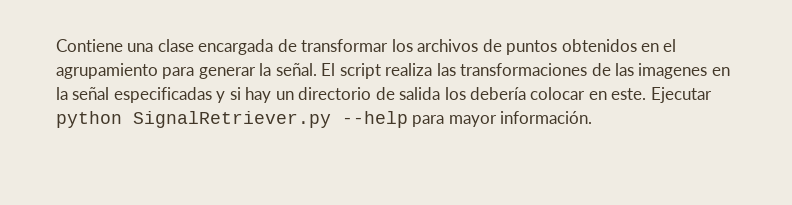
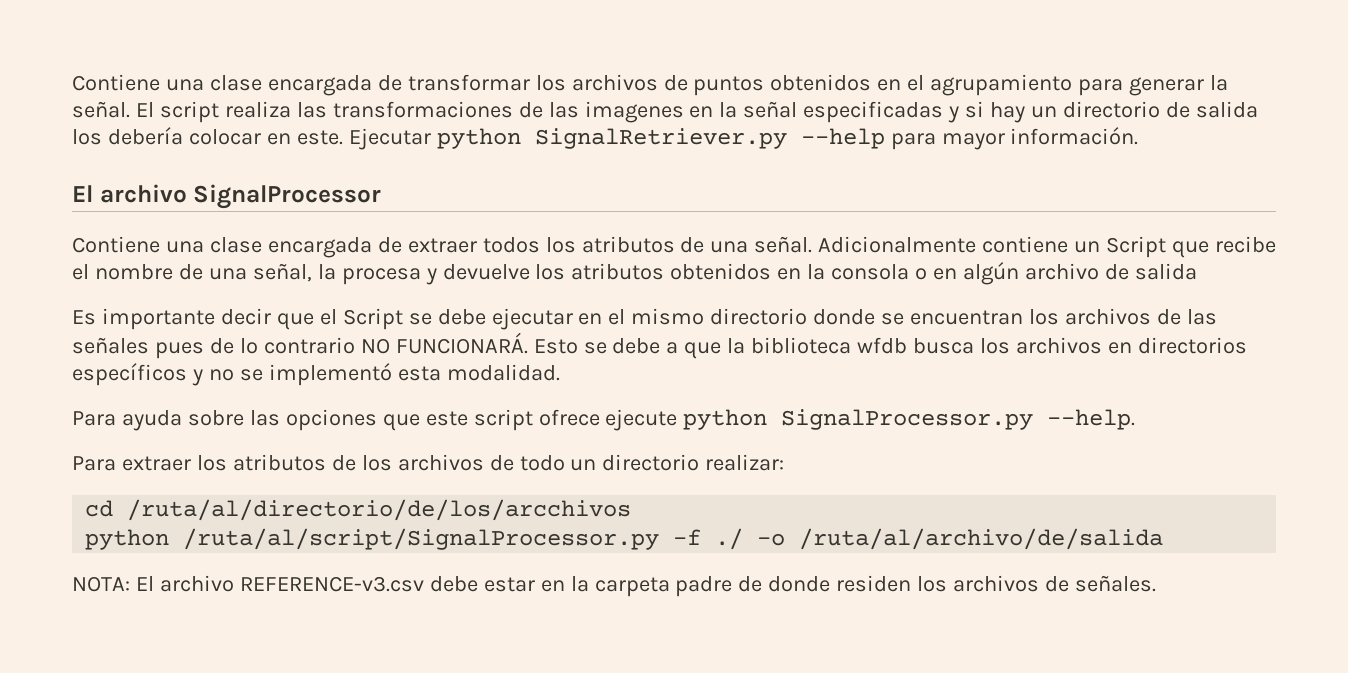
(593, 117) none -> [72,184,382,209] [72,236,1276,258] [72,262,1197,285] [72,308,1217,330] [72,332,1247,359] [72,363,560,386] [72,409,1136,431] [72,454,785,471] [85,499,632,521] [85,528,1164,550] [72,575,1157,597] // El archivo SignalProcessor // Contiene una clase encargada de extraer todos los atributos de una señal. Adicionalmente contiene un Script que recibe el nombre de una señal, la procesa y devuelve los atributos obtenidos en la consola o en algún archivo de salida // Es importante decir que el Script se debe ejecutar en el mismo directorio donde se encuentran los archivos de las señales pues de lo contrario NO FUNCIONARÁ. Esto se debe a que la biblioteca wfdb busca los archivos en directorios específicos y no se implementó esta modalidad. // Para ayuda sobre las opciones que este script ofrece ejecute python SignalProcessor.py --help. // Para extraer los atributos de los archivos de todo un directorio realizar: // cd /ruta/al/directorio/de/los/arcchivos // python /ruta/al/script/SignalProcessor.py -f ./ -o /ruta/al/archivo/de/salida // NOTA: El archivo REFERENCE-v3.csv debe estar en la carpeta padre de donde residen los archivos de señales.

